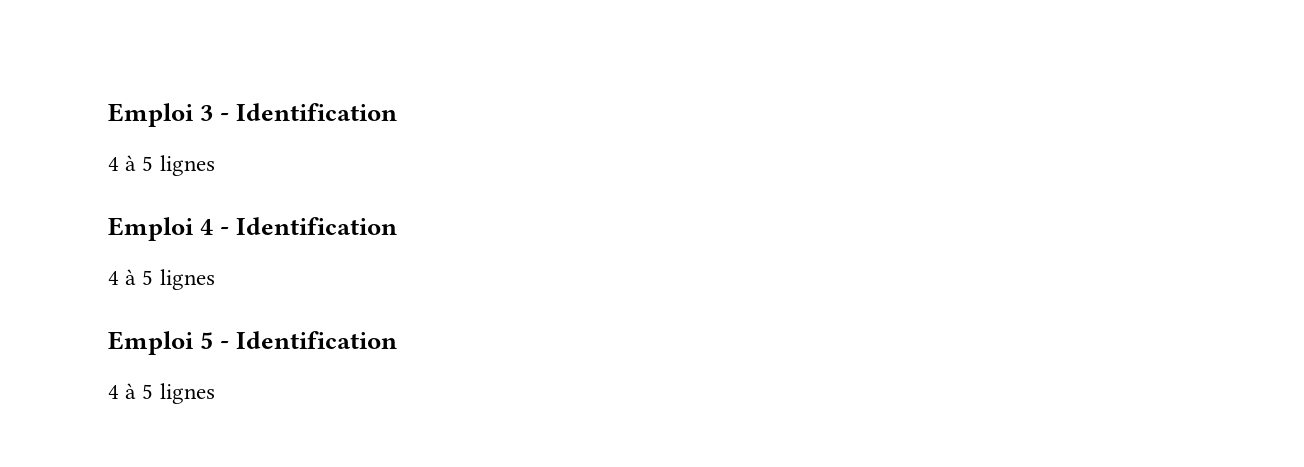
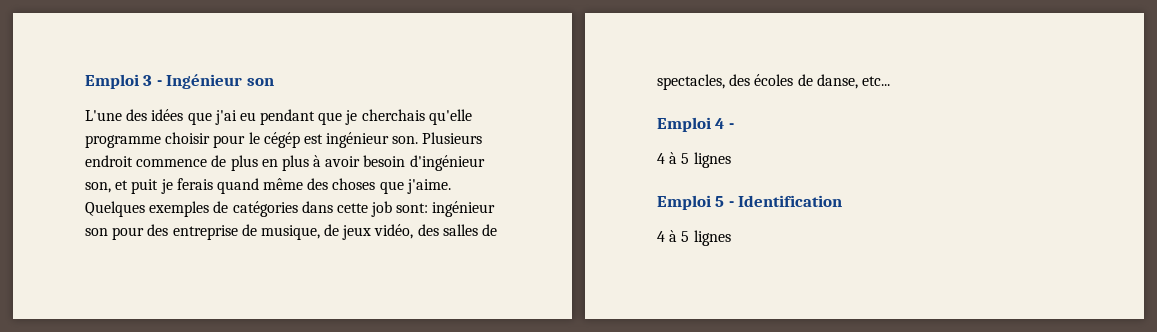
[236,103,398,121] [108,155,215,176] Identification // 4 à 5 lignes -> [166,74,274,89] [85,109,472,125] [85,132,483,148] [85,155,485,171] [85,178,451,194] [85,201,496,217] [85,224,498,240] [657,74,890,90] Ingénieur son // L'une des idées que j'ai eu pendant que je cherchais qu'elle programme choisir pour le cégép est ingénieur son. Plusieurs endroit commence de plus en plus à avoir besoin d'ingénieur son, et puit je ferais quand même des choses que j'aime. Quelques exemples de catégories dans cette job sont: ingénieur son pour des entreprise de musique, de jeux vidéo, des salles de spectacles, des écoles de danse, etc...
[236,217,398,235] Identification -> (734, 126) none

